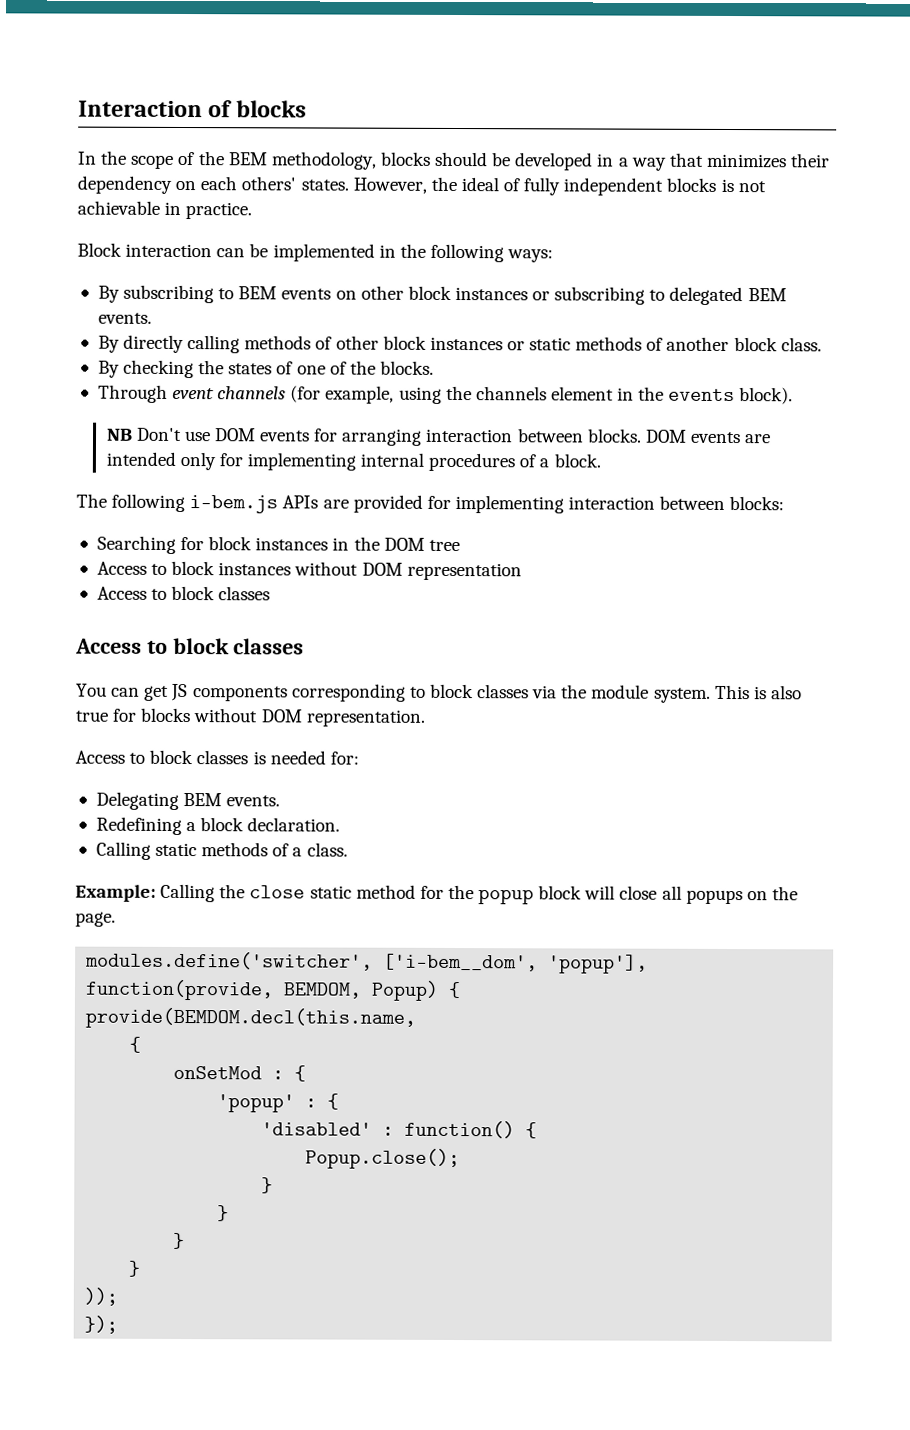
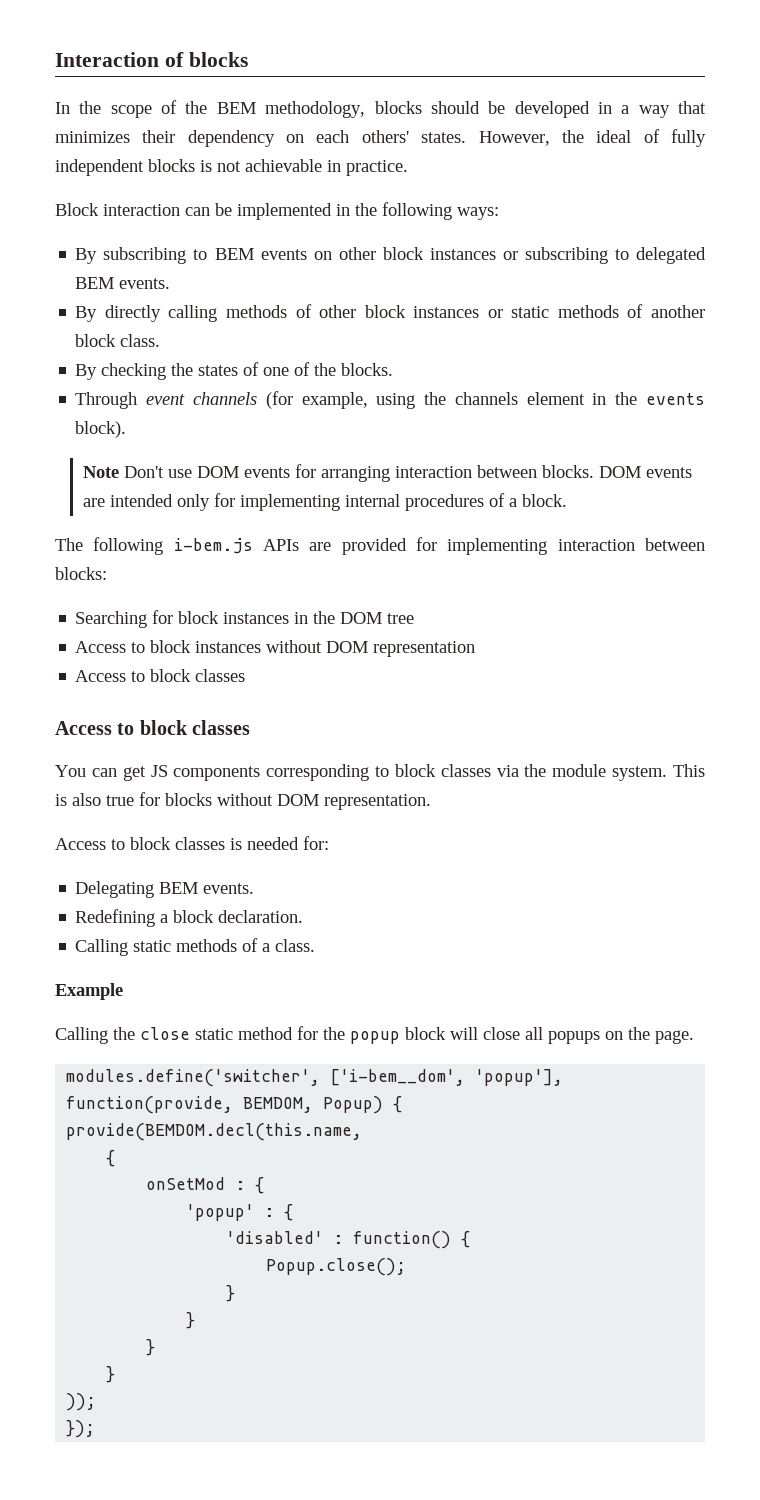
[106,428,133,441] NB -> [83,466,120,478] Note
[75,884,156,902] Example: -> [55,983,123,1000] Example //

